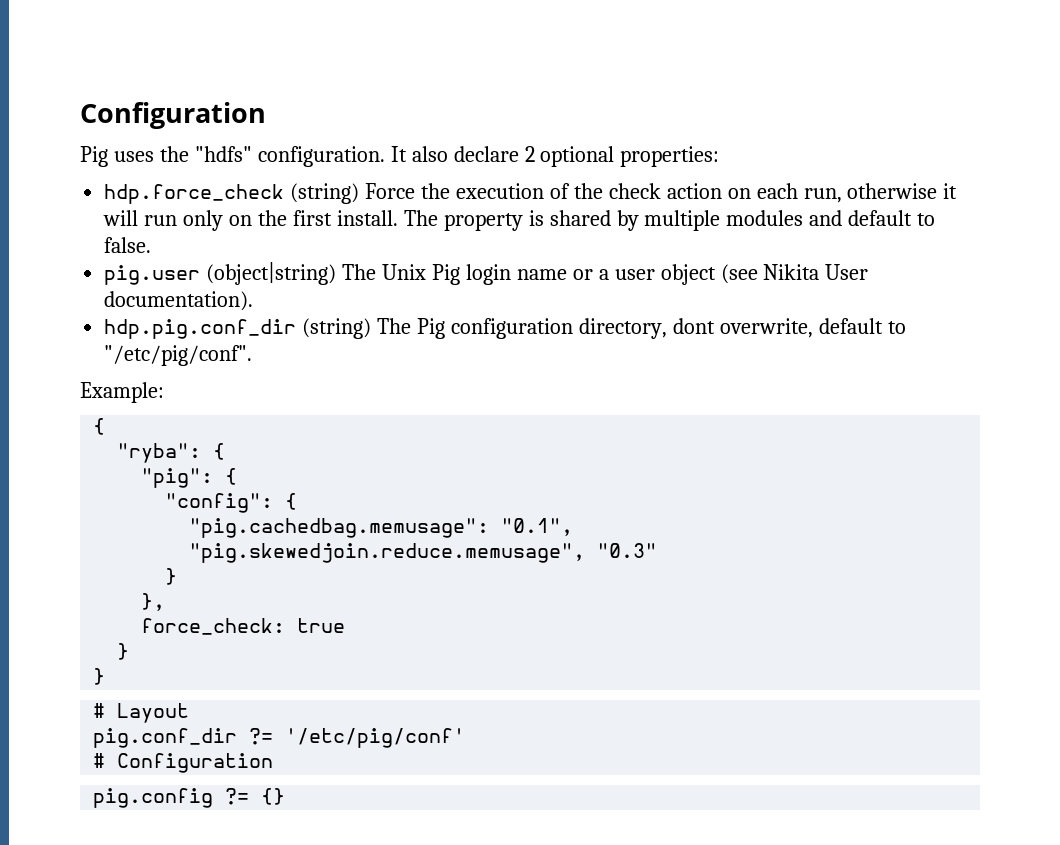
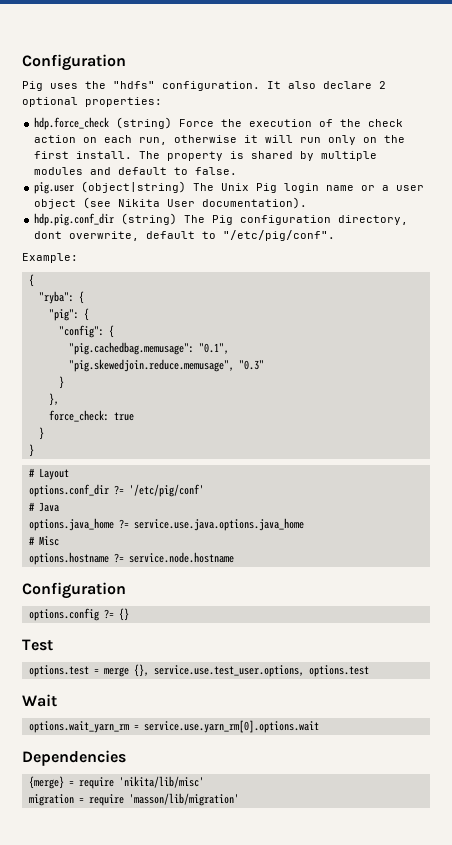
[93,728,238,748] pig.conf_dir -> [28,484,109,497] options.conf_dir
[117,753,274,773] [93,788,214,808] Configuration // pig.config -> [38,502,59,512] [28,518,304,531] [28,536,59,546] [28,552,234,565] [22,582,126,599] [28,608,99,621] Java // options.java_home ?= service.use.java.options.java_home // # Misc // options.hostname ?= service.node.hostname // Configuration // options.config
(286, 796) none -> [22,639,53,651] [28,664,369,677] [22,694,57,707] [28,720,319,733] [22,750,126,766] [28,776,204,789] [28,793,239,806] // Test // options.test = merge {}, service.use.test_user.options, options.test // Wait // options.wait_yarn_rm = service.use.yarn_rm[0].options.wait // Dependencies // {merge} = require 'nikita/lib/misc' // migration = require 'masson/lib/migration'

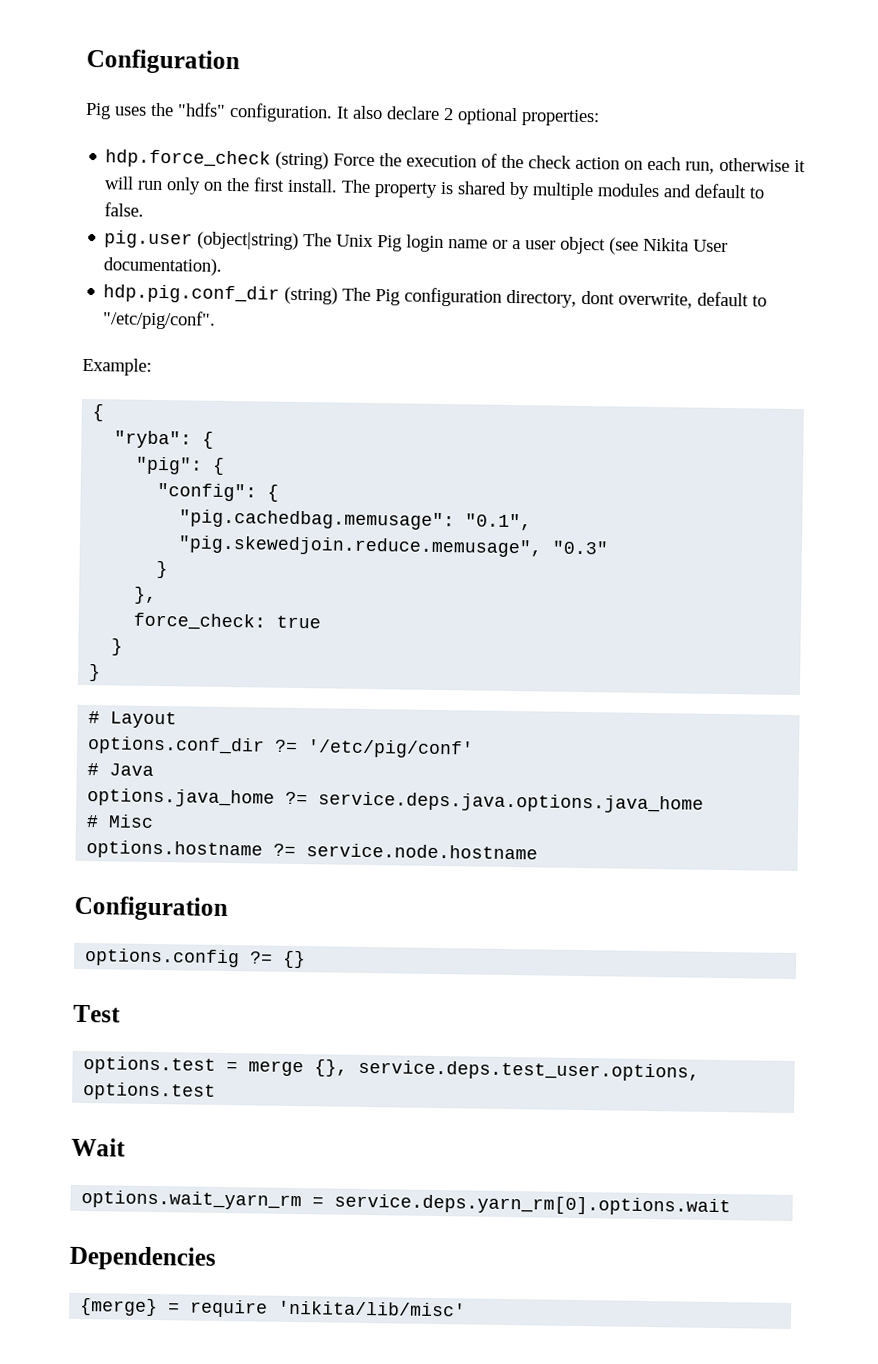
[133,518,304,531] service.use.java.options.java_home -> [318,791,705,814] service.deps.java.options.java_home
[153,665,304,677] service.use.test_user.options, -> [358,1059,701,1082] service.deps.test_user.options,
[143,720,319,733] service.use.yarn_rm[0].options.wait -> [334,1193,732,1217] service.deps.yarn_rm[0].options.wait
[28,793,239,806] // migration = require 'masson/lib/migration' -> (467, 1308) none

